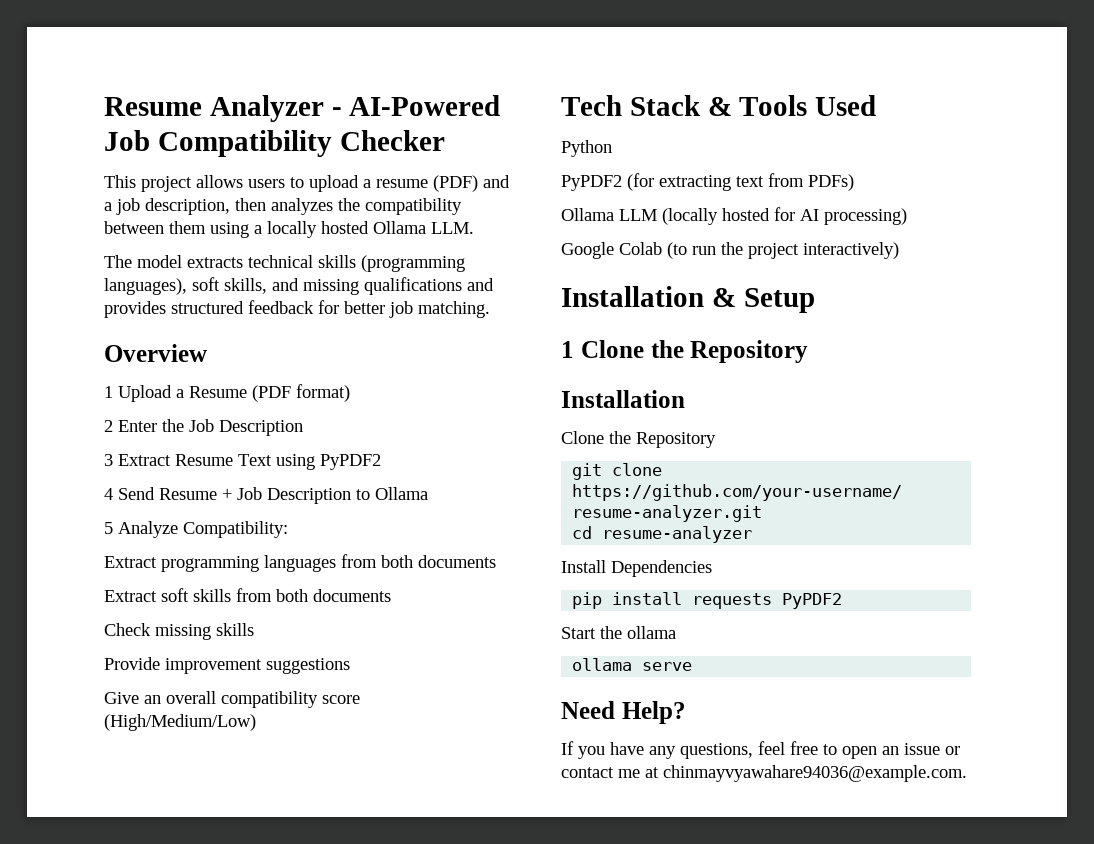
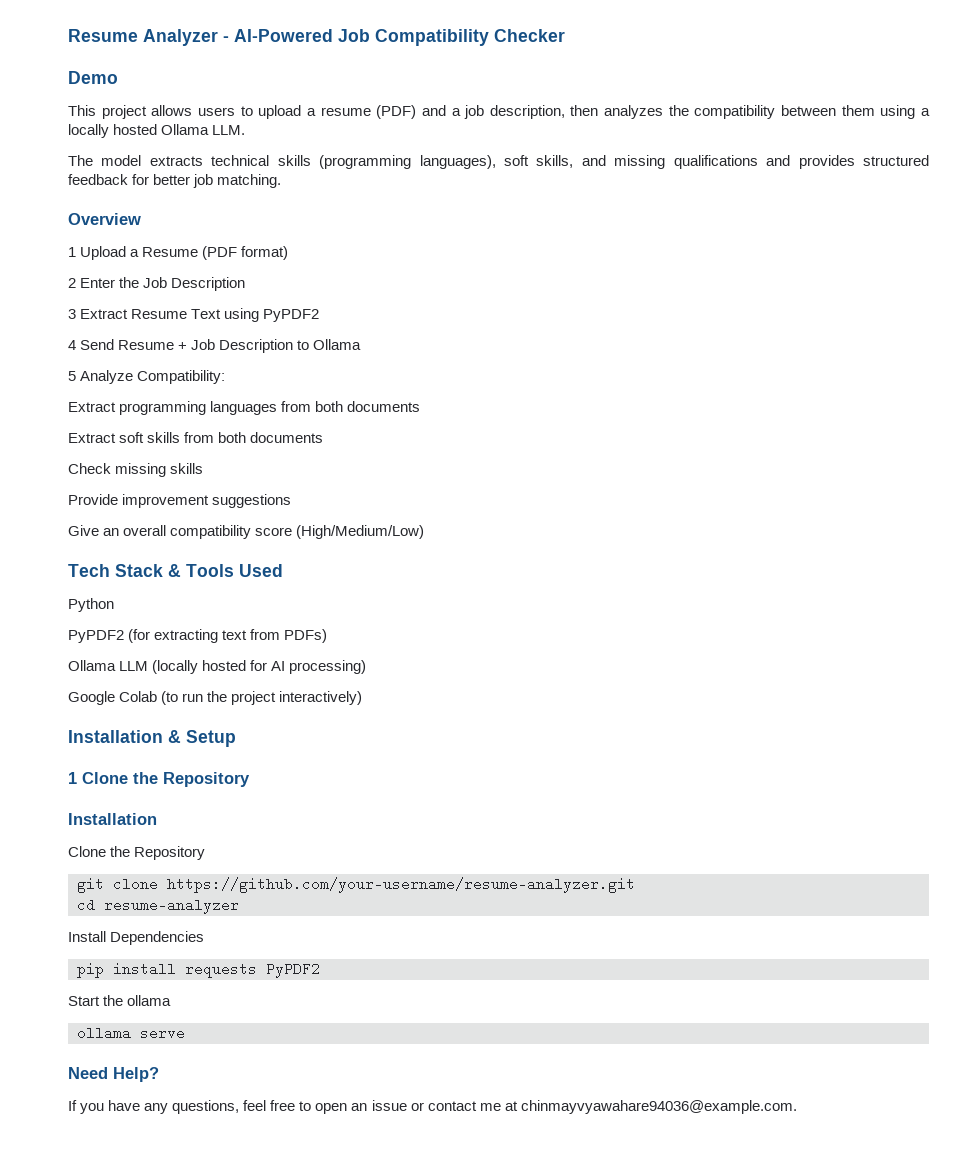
(445, 140) none -> [68,71,118,84] // Demo

